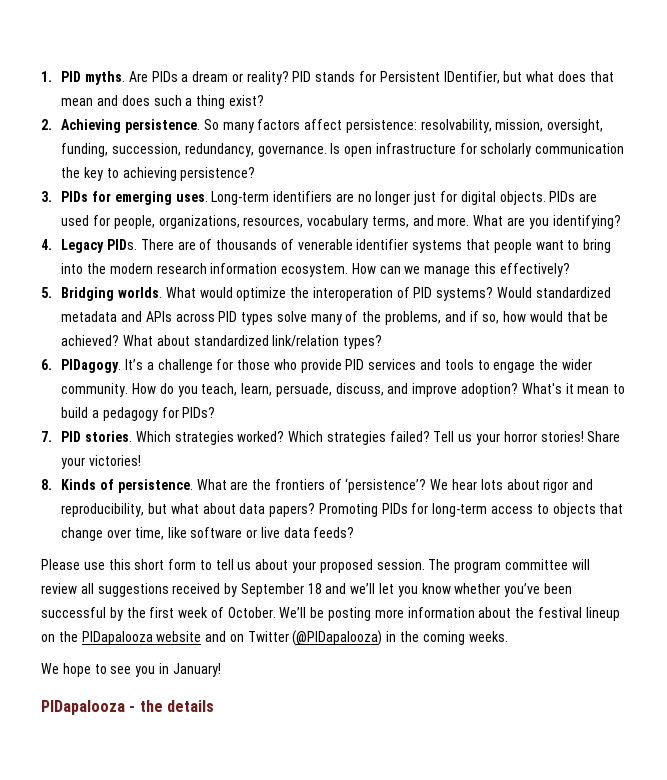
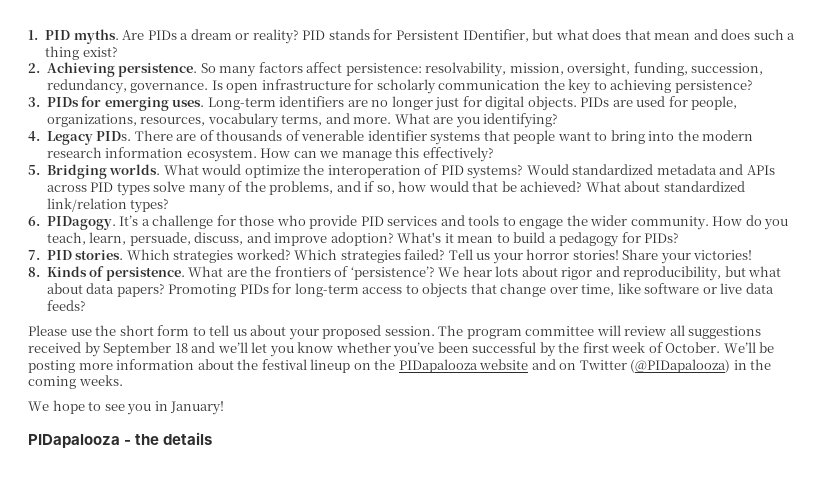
[108,559,131,570] this -> [95,325,117,336] the

